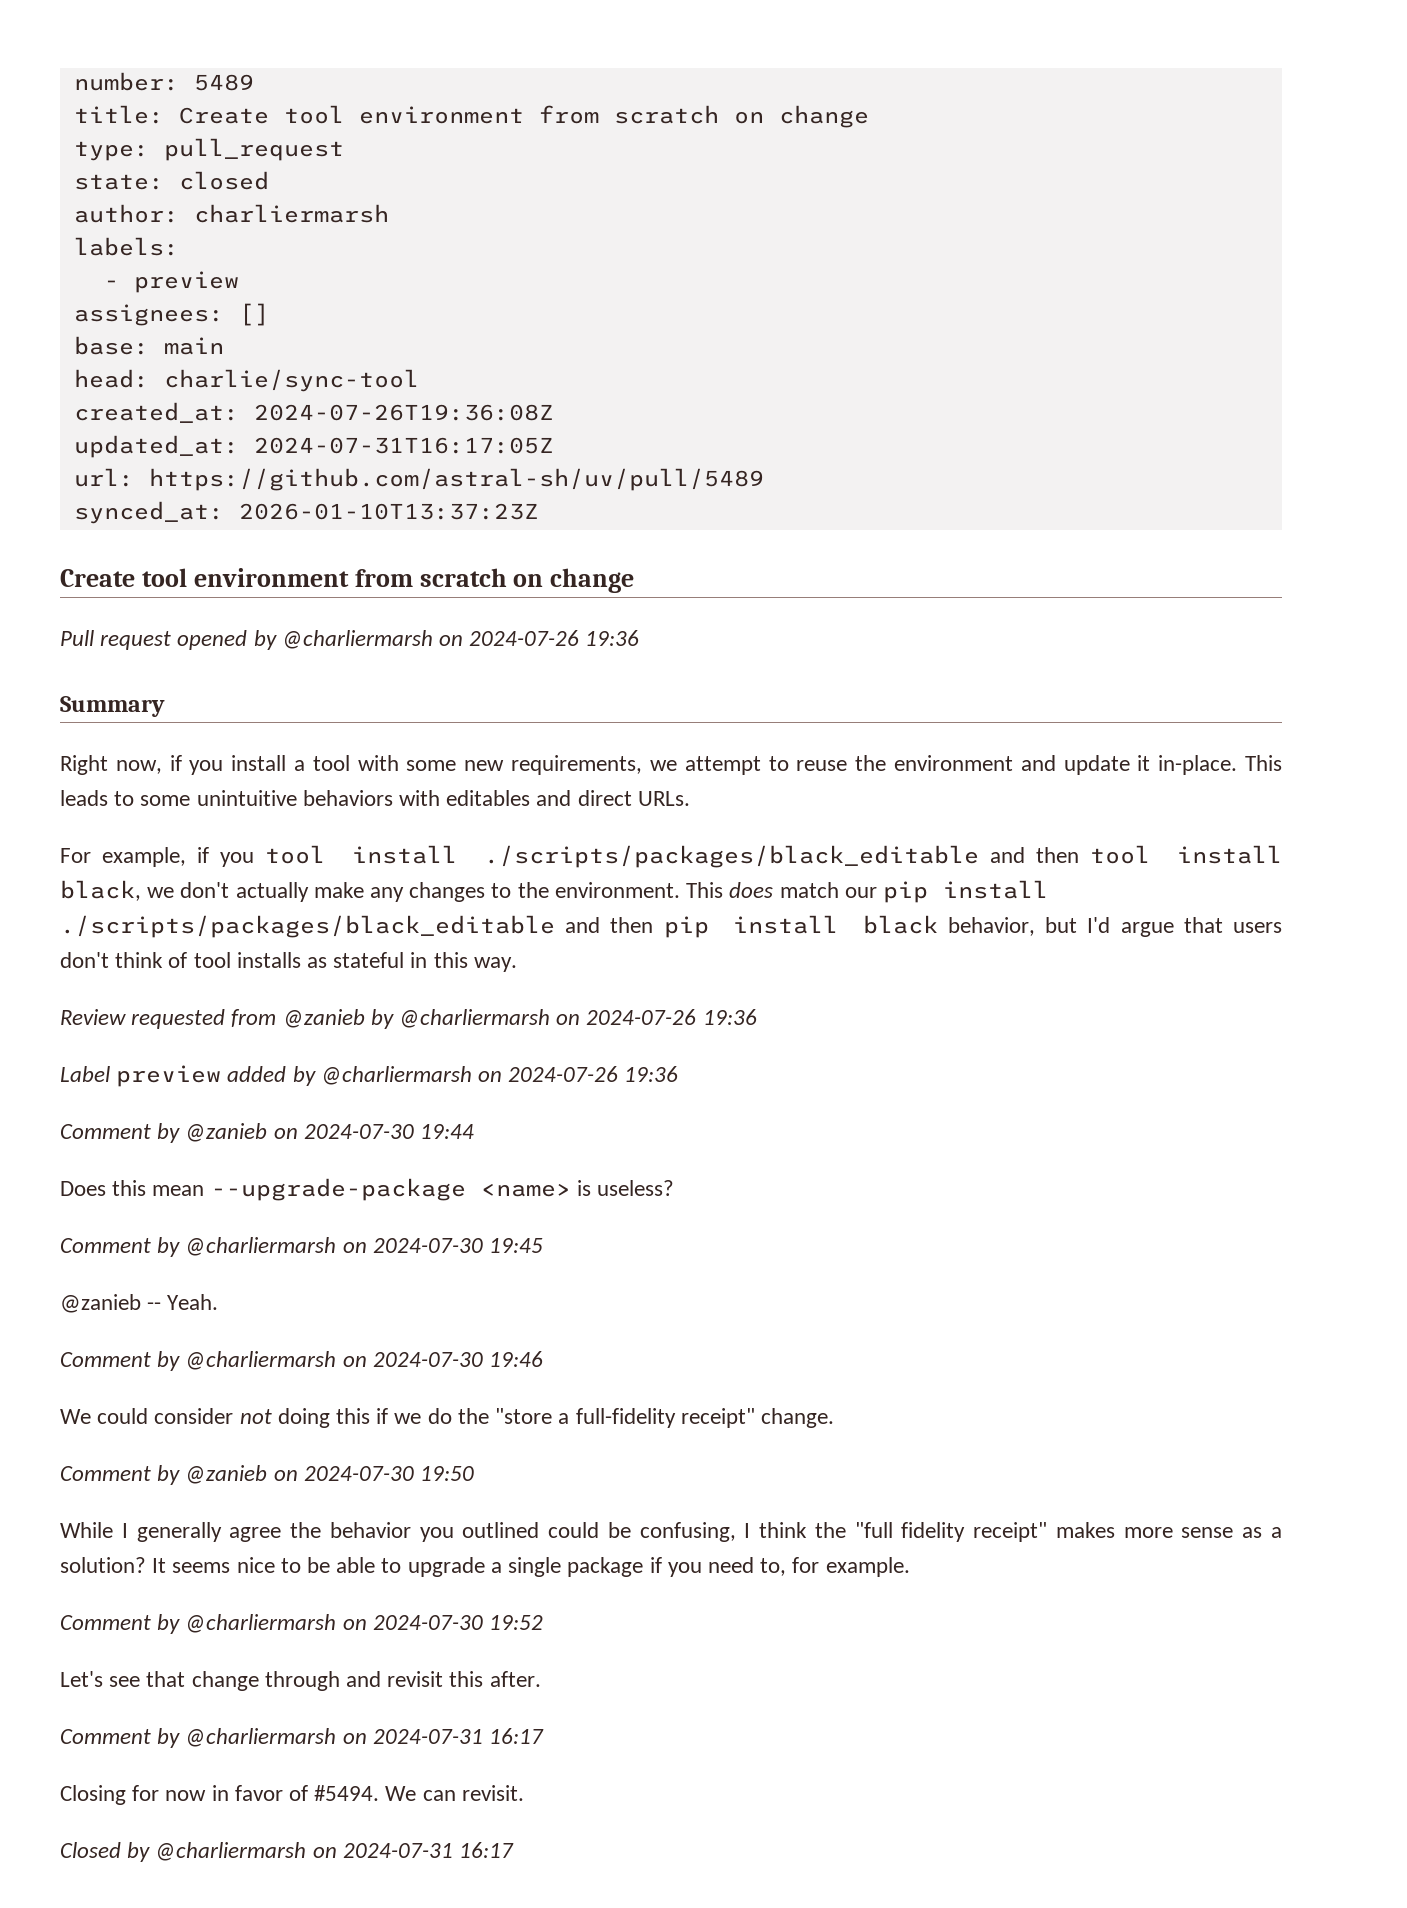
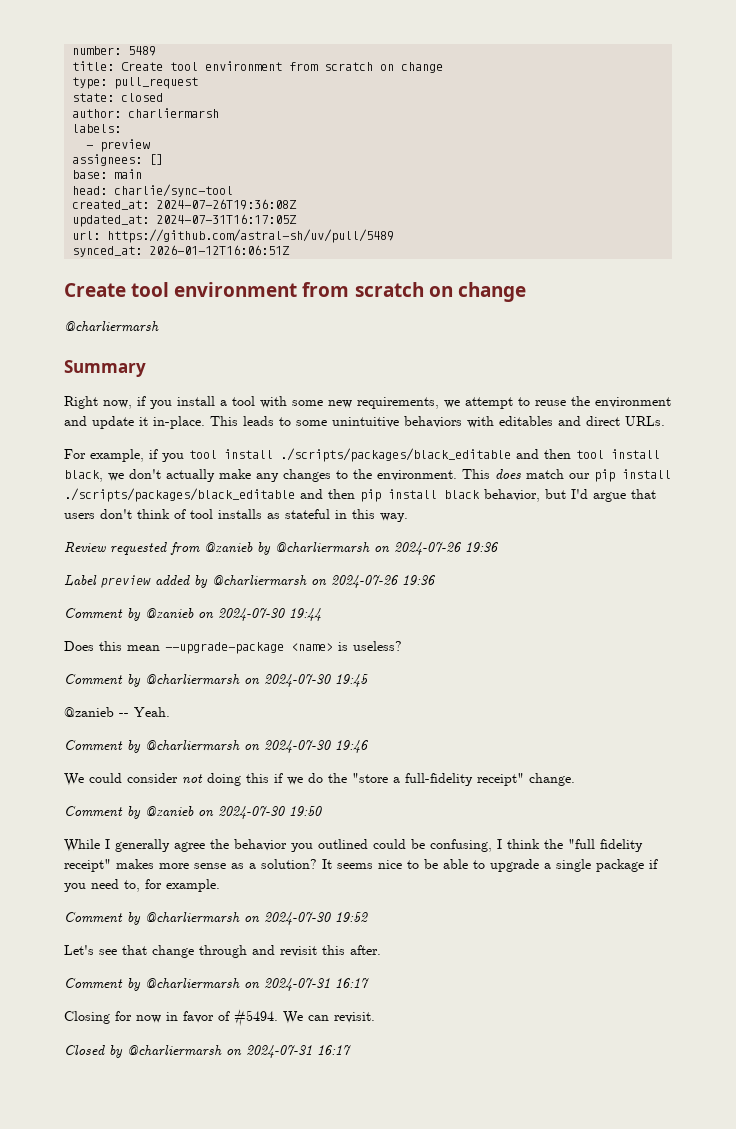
[238,503,539,520] [60,568,635,593] [60,630,640,650] 2026-01-10T13:37:23Z // Create tool environment from scratch on change // Pull request opened by @charliermarsh on 2024-07-26 19:36 -> [149,245,291,255] [64,282,526,302] [64,321,159,332] 2026-01-12T16:06:51Z // Create tool environment from scratch on change // @charliermarsh

